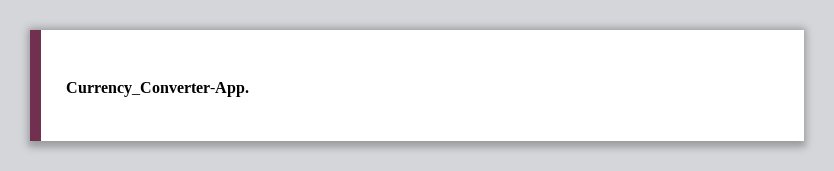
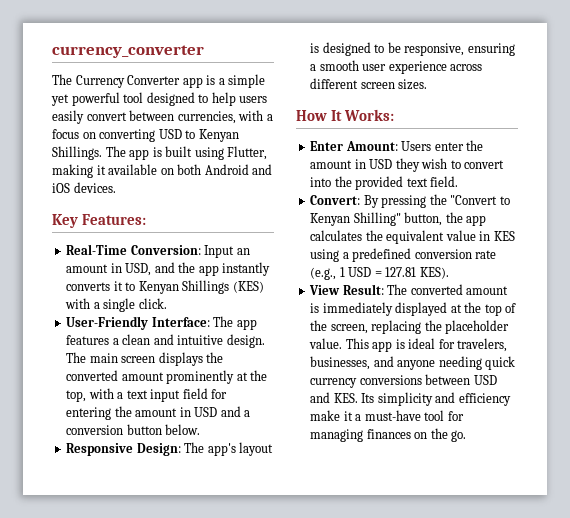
[66,82,249,97] Currency_Converter-App. -> [52,45,204,58] [52,74,266,88] [51,92,268,106] [52,110,273,124] [52,129,239,142] [52,146,268,160] [52,164,273,178] [52,182,116,193] [52,214,147,228] [66,244,250,258] [66,262,271,276] [66,280,264,294] [65,298,167,312] [66,316,257,330] [66,334,265,348] [66,352,224,366] [66,370,268,384] [66,388,228,402] [66,406,251,420] [66,424,201,435] [66,442,274,456] [310,42,515,56] [310,60,483,74] [310,78,428,90] [296,109,395,121] [310,140,484,151] [310,158,505,172] [310,176,459,190] [310,194,510,208] [310,212,487,226] [310,230,515,244] [310,248,497,262] [310,267,449,280] [309,284,509,295] [310,302,517,316] [310,320,510,334] [309,338,508,352] [310,356,516,370] [310,374,497,388] [310,392,511,406] [310,410,464,421] [310,428,467,442] currency_converter // The Currency Converter app is a simple yet powerful tool designed to help users easily convert between currencies, with a focus on converting USD to Kenyan Shillings. The app is built using Flutter, making it available on both Android and iOS devices. // Key Features: // Real-Time Conversion: Input an amount in USD, and the app instantly converts it to Kenyan Shillings (KES) with a single click. // User-Friendly Interface: The app features a clean and intuitive design. The main screen displays the converted amount prominently at the top, with a text input field for entering the amount in USD and a conversion button below. // Responsive Design: The app's layout is designed to be responsive, ensuring a smooth user experience across different screen sizes. // How It Works: // Enter Amount: Users enter the amount in USD they wish to convert into the provided text field. // Convert: By pressing the "Convert to Kenyan Shilling" button, the app calculates the equivalent value in KES using a predefined conversion rate (e.g., 1 USD = 127.81 KES). // View Result: The converted amount is immediately displayed at the top of the screen, replacing the placeholder value. This app is ideal for travelers, businesses, and anyone needing quick currency conversions between USD and KES. Its simplicity and efficiency make it a must-have tool for managing finances on the go.

